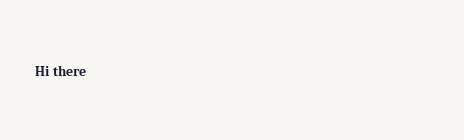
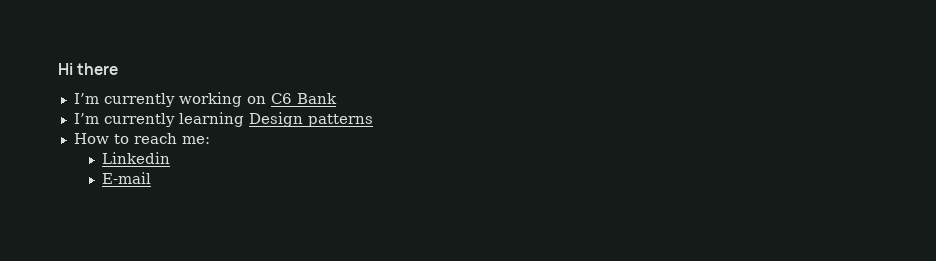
(86, 70) none -> [73,92,337,107] [73,112,373,127] [73,133,210,144] [101,152,170,164] [101,172,151,184] // I’m currently working on C6 Bank // I’m currently learning Design patterns // How to reach me: // Linkedin // E-mail

